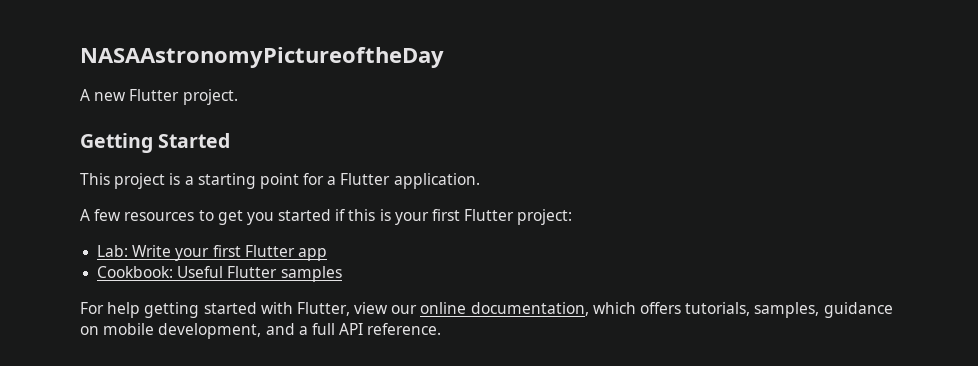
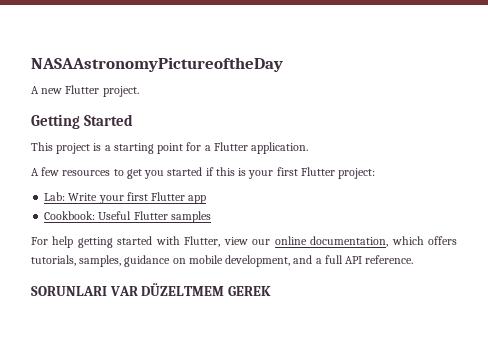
(442, 329) none -> [31,283,271,296] // SORUNLARI VAR DÜZELTMEM GEREK

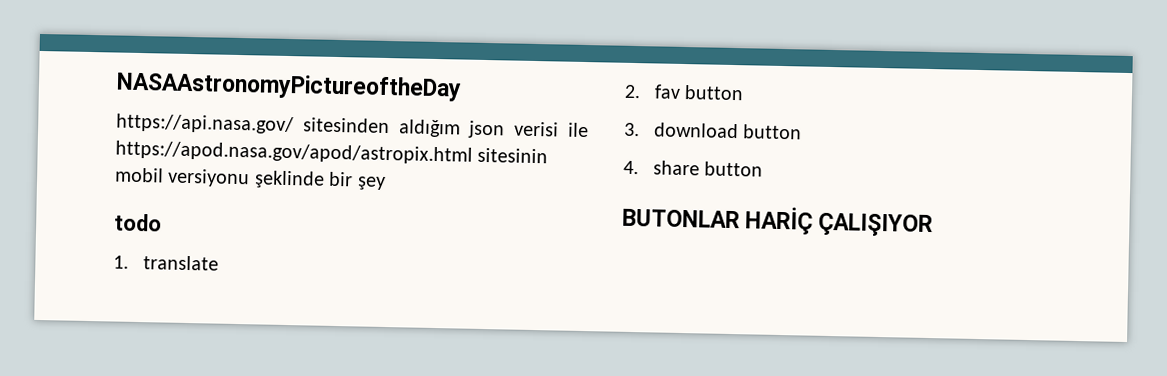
[31,85,139,97] [31,114,134,129] [31,142,309,154] [31,167,376,179] [44,192,207,204] [44,211,211,223] [31,236,457,248] [31,255,414,267] [31,283,271,296] A new Flutter project. // Getting Started // This project is a starting point for a Flutter application. // A few resources to get you started if this is your first Flutter project: // Lab: Write your first Flutter app // Cookbook: Useful Flutter samples // For help getting started with Flutter, view our online documentation, which offers tutorials, samples, guidance on mobile development, and a full API reference. // SORUNLARI VAR DÜZELTMEM GEREK -> [116,113,589,139] [115,140,549,165] [115,167,386,190] [114,213,162,232] [113,255,219,271] [624,84,745,101] [624,122,803,140] [623,160,764,177] [622,206,934,238] https://api.nasa.gov/ sitesinden aldığım json verisi ile https://apod.nasa.gov/apod/astropix.html sitesinin mobil versiyonu şeklinde bir şey // todo // 1. translate // 2. fav button // 3. download button // 4. share button // BUTONLAR HARİÇ ÇALIŞIYOR

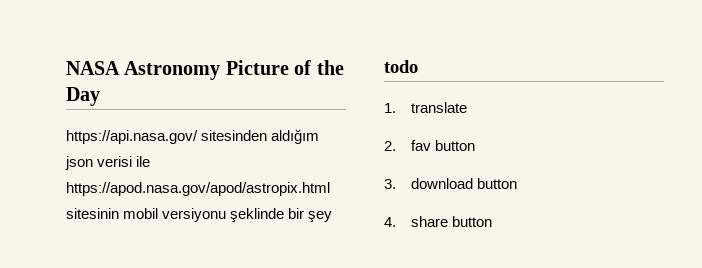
[116,71,462,102] NASAAstronomyPictureoftheDay -> [66,60,344,80] [66,87,100,106] NASA Astronomy Picture of the Day
[622,206,934,238] // BUTONLAR HARİÇ ÇALIŞIYOR -> (492, 221) none

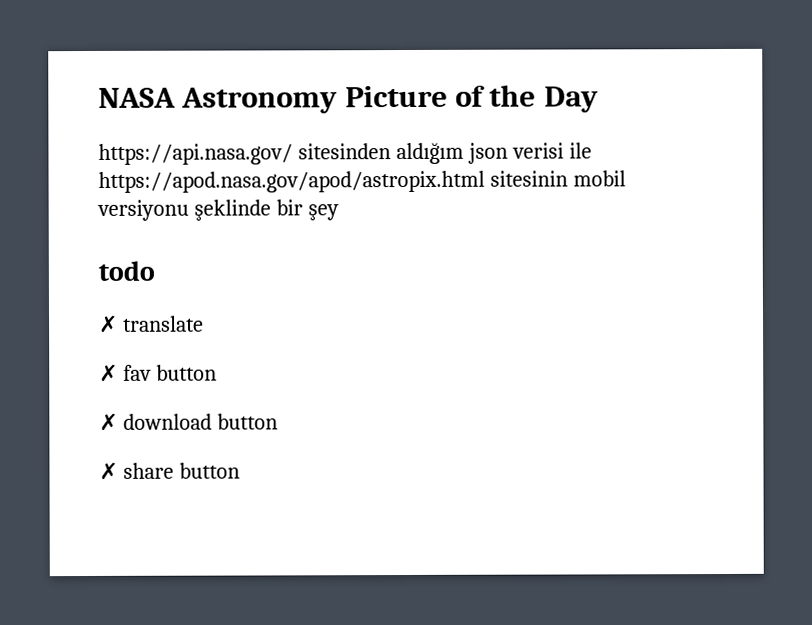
[384,103,396,113] 1. -> [99,314,118,333] ✗
[384,141,396,151] 2. -> [99,363,118,382] ✗
[384,179,396,189] 3. -> [99,412,118,431] ✗
[384,217,396,227] 4. -> [99,461,118,480] ✗

